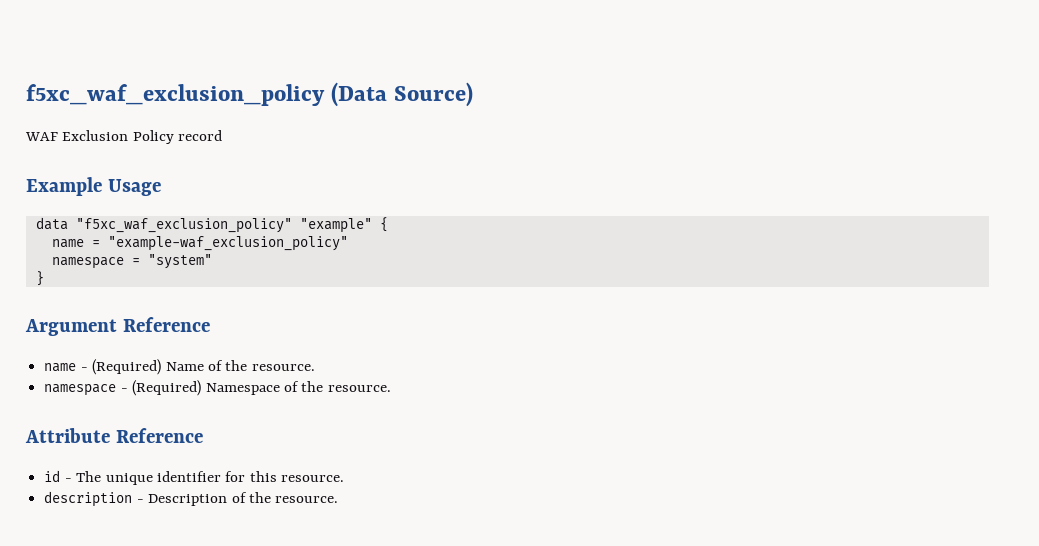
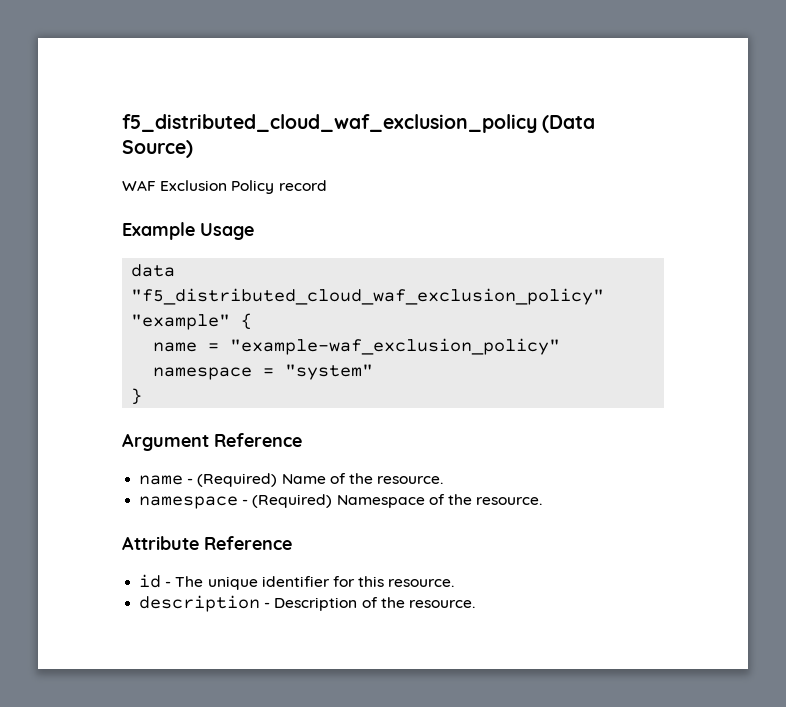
[26,84,325,106] f5xc_waf_exclusion_policy -> [122,114,537,133] f5_distributed_cloud_waf_exclusion_policy
[75,218,292,233] "f5xc_waf_exclusion_policy" -> [131,288,605,305] "f5_distributed_cloud_waf_exclusion_policy"

